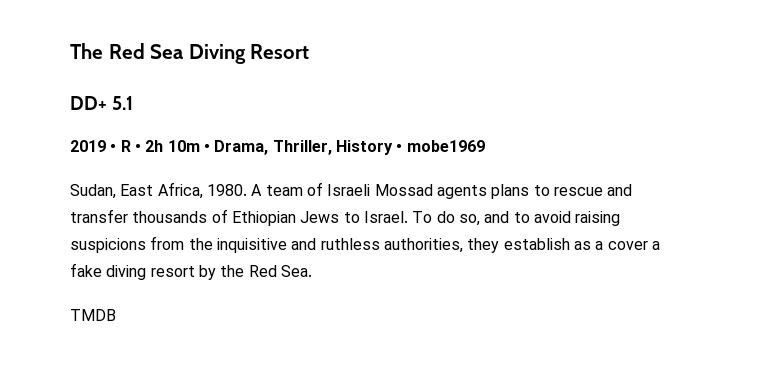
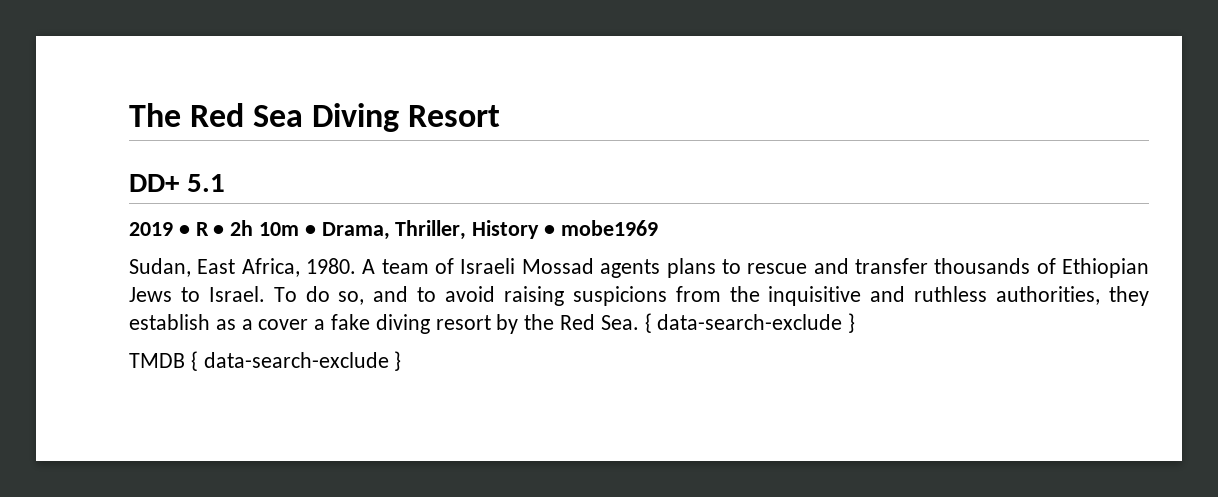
[70,309,116,321] // TMDB -> [644,313,856,333] [129,351,402,371] { data-search-exclude } // TMDB { data-search-exclude }

